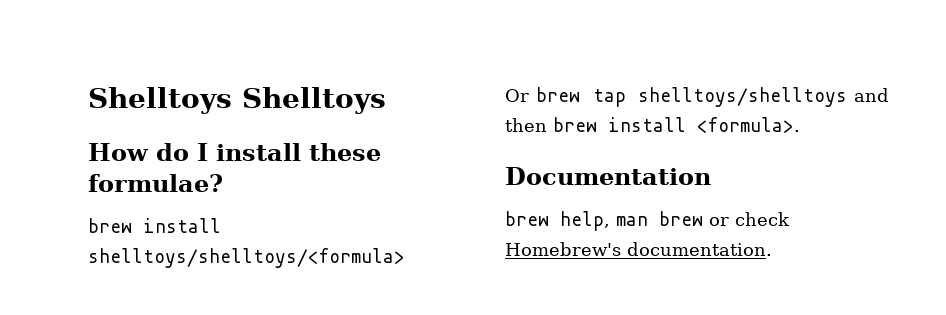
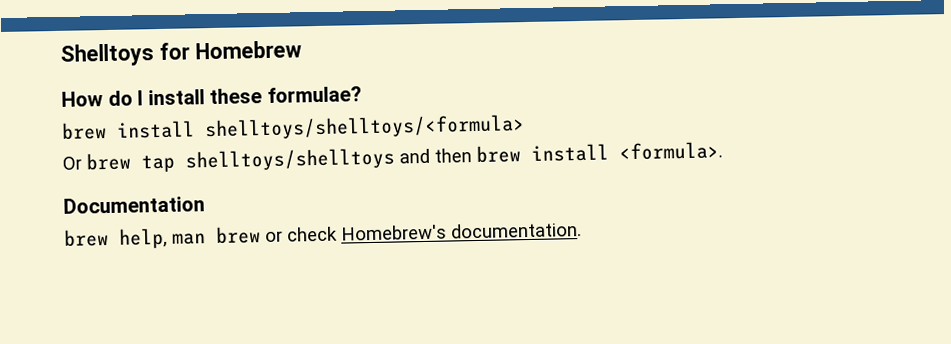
[88,87,386,114] Shelltoys Shelltoys -> [60,40,302,67] Shelltoys for Homebrew

